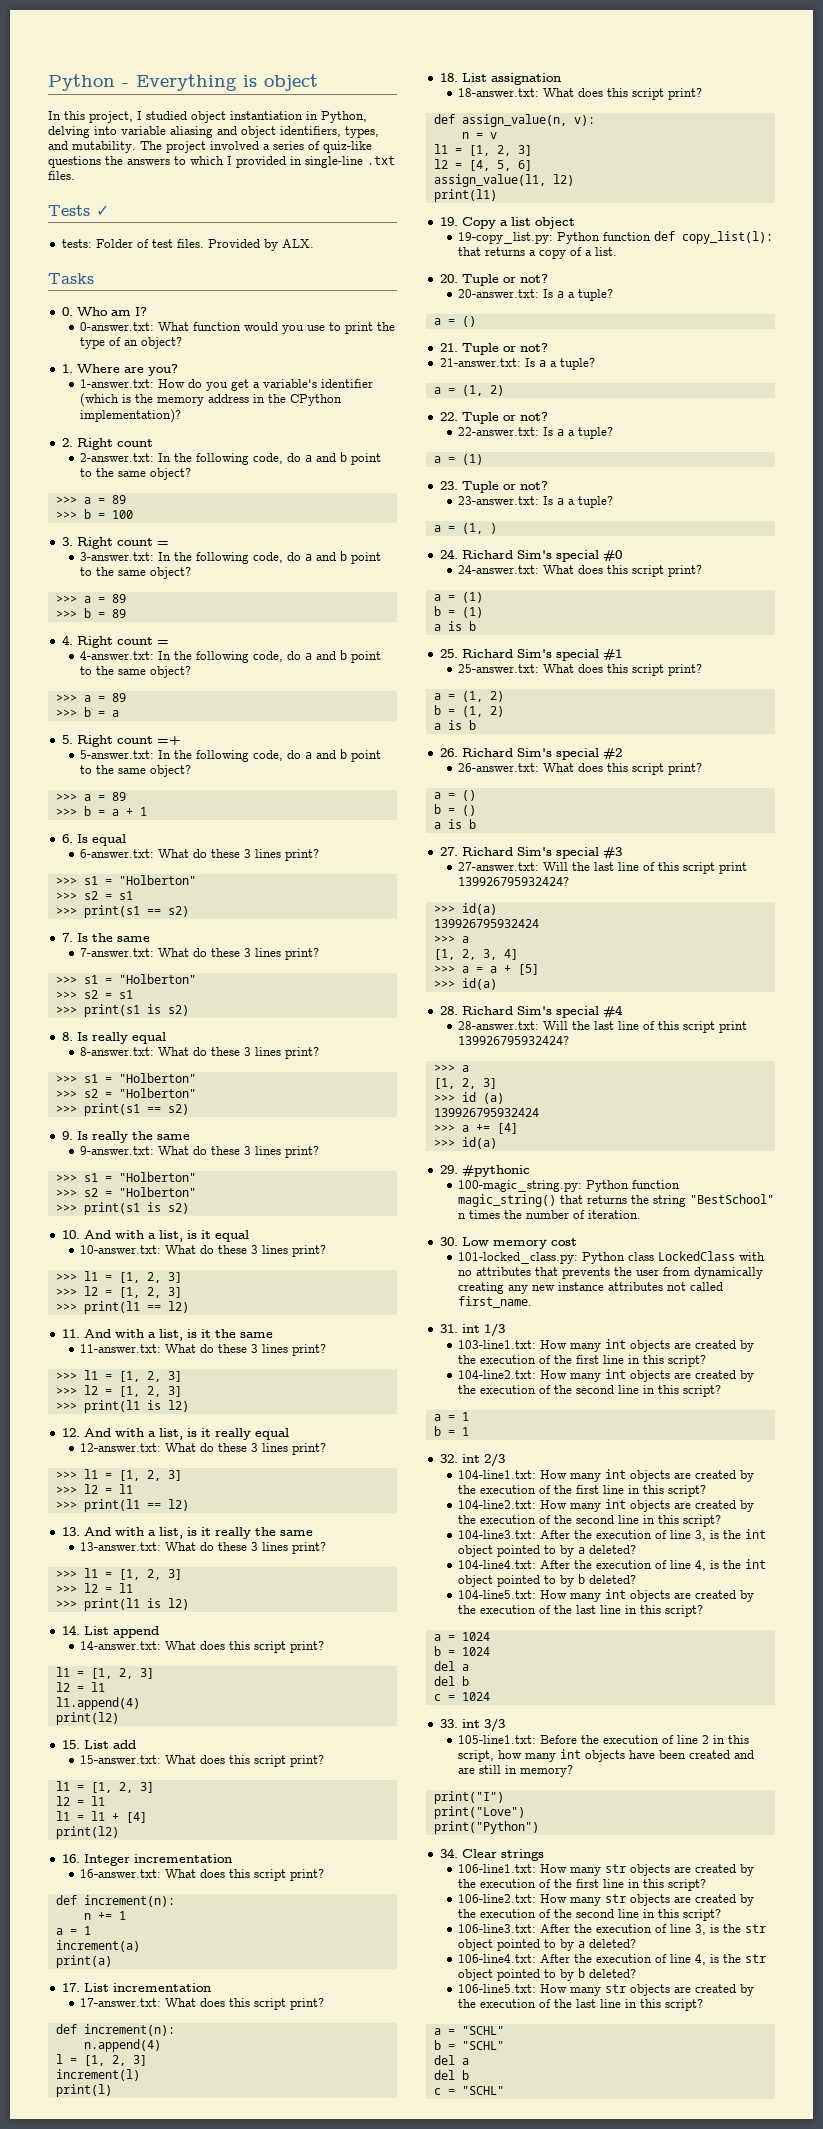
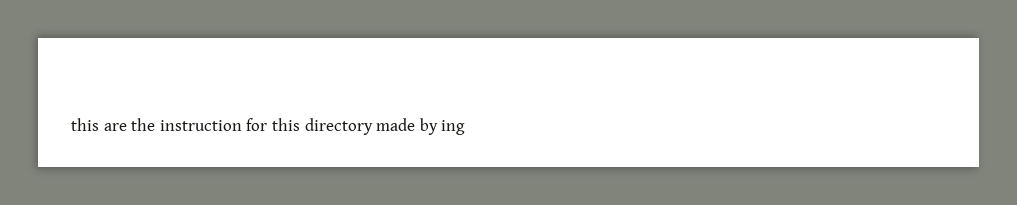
[48,74,318,91] [48,111,367,123] [48,126,379,138] [48,141,372,153] [48,156,395,168] [48,171,75,180] [48,205,109,216] [61,239,314,251] [48,273,94,284] [61,307,147,316] [80,322,396,334] [80,337,183,349] [61,364,178,376] [80,379,374,391] [80,393,343,407] [80,409,182,423] [61,438,153,450] [80,452,382,465] [80,468,192,480] [55,495,126,504] [55,509,133,519] [61,537,169,549] [80,551,382,564] [80,567,192,579] [55,594,126,603] [55,608,126,618] [61,635,169,648] [80,650,382,663] [80,666,192,678] [55,693,126,702] [55,707,119,717] [61,735,181,747] [80,749,382,762] [80,765,192,777] [55,792,126,801] [55,806,147,816] [61,834,126,846] [80,849,320,861] [55,875,196,885] [55,891,133,900] [55,905,189,918] [61,933,150,942] [80,948,320,960] [55,974,196,984] [55,990,133,999] [55,1004,189,1017] [61,1032,166,1044] [80,1047,320,1059] [55,1073,196,1083] [55,1088,196,1098] [55,1103,189,1116] [61,1131,190,1143] [80,1146,320,1158] [55,1172,196,1182] [55,1187,196,1197] [55,1202,189,1215] [61,1230,249,1242] [80,1245,327,1257] [55,1271,182,1283] [55,1286,182,1298] [55,1301,189,1314] [61,1329,273,1341] [80,1344,327,1356] [55,1370,182,1382] [55,1385,182,1397] [55,1400,189,1413] [61,1428,289,1440] [80,1443,327,1455] [55,1469,182,1481] [55,1484,133,1494] [55,1499,189,1512] [61,1527,313,1539] [80,1542,327,1554] [55,1568,182,1580] [55,1583,133,1593] [55,1598,189,1611] [61,1625,159,1638] [80,1641,325,1653] [55,1667,154,1679] [55,1682,105,1692] [55,1697,140,1710] [55,1712,119,1725] [61,1740,136,1749] [80,1755,325,1767] [55,1781,154,1793] [55,1796,105,1806] [55,1811,147,1823] [55,1826,119,1839] [61,1854,232,1866] [80,1869,325,1881] [55,1895,175,1907] [83,1911,126,1920] [55,1926,91,1935] [55,1940,140,1952] [55,1955,112,1968] [61,1983,211,1992] [80,1998,325,2010] [55,2024,175,2036] [83,2039,161,2052] [55,2054,147,2066] [55,2069,140,2081] [55,2084,112,2097] [439,73,561,85] [458,88,703,100] [433,114,595,127] [461,132,497,139] [433,144,532,156] [433,159,532,171] [433,174,574,187] [433,189,497,202] [439,217,575,229] [458,231,774,244] [458,247,618,259] [439,274,548,286] [458,289,614,301] [433,316,476,327] [439,343,548,355] [439,358,595,370] [433,385,504,396] [439,412,548,424] [458,427,614,439] [433,454,483,465] [439,481,548,493] [458,496,614,508] [433,523,497,534] [439,549,622,562] [458,565,703,577] [433,592,483,603] [433,606,483,618] [433,621,476,631] [439,649,622,661] [458,664,703,676] [433,691,504,702] [433,705,504,717] [433,720,476,730] [439,748,622,760] [458,763,703,775] [433,790,476,801] [433,804,476,816] [433,819,476,829] [439,847,622,859] [458,862,748,874] [458,877,570,886] [433,903,497,915] [433,919,539,928] [433,935,469,943] [433,949,518,960] [433,964,539,975] [433,978,497,990] [439,1005,623,1018] [458,1021,748,1033] [458,1036,570,1045] [433,1064,469,1072] [433,1078,497,1089] [433,1092,504,1104] [433,1108,539,1117] [433,1123,518,1134] [433,1137,497,1149] [439,1165,530,1177] [458,1180,681,1192] [458,1194,775,1207] [458,1210,642,1219] [439,1237,577,1249] [458,1251,766,1264] [458,1267,764,1279] [458,1282,724,1294] [458,1296,533,1308] [439,1323,505,1337] [458,1339,755,1352] [458,1355,707,1367] [458,1369,755,1382] [458,1385,722,1397] [433,1412,469,1421] [433,1426,469,1436] [439,1453,505,1467] [458,1469,755,1482] [458,1485,707,1497] [458,1499,755,1512] [458,1515,722,1527] [458,1529,767,1541] [458,1545,637,1557] [458,1559,767,1571] [458,1574,637,1587] [458,1589,755,1602] [458,1605,704,1617] [433,1632,490,1641] [433,1646,490,1656] [433,1661,469,1671] [433,1676,469,1686] [433,1692,490,1701] [439,1718,505,1732] [458,1735,750,1744] [458,1749,755,1762] [458,1765,574,1777] [433,1791,504,1804] [433,1806,525,1819] [433,1821,539,1834] [439,1848,544,1861] [458,1864,755,1876] [458,1879,707,1891] [458,1894,755,1906] [458,1909,722,1921] [458,1924,767,1935] [458,1939,637,1951] [458,1954,767,1965] [458,1968,637,1981] [458,1984,755,1996] [458,1999,704,2011] [433,2026,504,2035] [433,2040,504,2050] [433,2055,469,2065] [433,2070,469,2080] [433,2086,504,2095] Python - Everything is object // In this project, I studied object instantiation in Python, delving into variable aliasing and object identifiers, types, and mutability. The project involved a series of quiz-like questions the answers to which I provided in single-line .txt files. // Tests ✓ // tests: Folder of test files. Provided by ALX. // Tasks // 0. Who am I? // 0-answer.txt: What function would you use to print the type of an object? // 1. Where are you? // 1-answer.txt: How do you get a variable's identifier (which is the memory address in the CPython implementation)? // 2. Right count // 2-answer.txt: In the following code, do a and b point to the same object? // >>> a = 89 // >>> b = 100 // 3. Right count = // 3-answer.txt: In the following code, do a and b point to the same object? // >>> a = 89 // >>> b = 89 // 4. Right count = // 4-answer.txt: In the following code, do a and b point to the same object? // >>> a = 89 // >>> b = a // 5. Right count =+ // 5-answer.txt: In the following code, do a and b point to the same object? // >>> a = 89 // >>> b = a + 1 // 6. Is equal // 6-answer.txt: What do these 3 lines print? // >>> s1 = "Holberton" // >>> s2 = s1 // >>> print(s1 == s2) // 7. Is the same // 7-answer.txt: What do these 3 lines print? // >>> s1 = "Holberton" // >>> s2 = s1 // >>> print(s1 is s2) // 8. Is really equal // 8-answer.txt: What do these 3 lines print? // >>> s1 = "Holberton" // >>> s2 = "Holberton" // >>> print(s1 == s2) // 9. Is really the same // 9-answer.txt: What do these 3 lines print? // >>> s1 = "Holberton" // >>> s2 = "Holberton" // >>> print(s1 is s2) // 10. And with a list, is it equal // 10-answer.txt: What do these 3 lines print? // >>> l1 = [1, 2, 3] // >>> l2 = [1, 2, 3] // >>> print(l1 == l2) // 11. And with a list, is it the same // 11-answer.txt: What do these 3 lines print? // >>> l1 = [1, 2, 3] // >>> l2 = [1, 2, 3] // >>> print(l1 is l2) // 12. And with a list, is it really equal // 12-answer.txt: What do these 3 lines print? // >>> l1 = [1, 2, 3] // >>> l2 = l1 // >>> print(l1 == l2) // 13. And with a list, is it really the same // 13-answer.txt: What do these 3 lines print? // >>> l1 = [1, 2, 3] // >>> l2 = l1 // >>> print(l1 is l2) // 14. List append // 14-answer.txt: What does this script print? // l1 = [1, 2, 3] // l2 = l1 // l1.append(4) // print(l2) // 15. List add // 15-answer.txt: What does this script print? // l1 = [1, 2, 3] // l2 = l1 // l1 = l1 + [4] // print(l2) // 16. Integer incrementation // 16-answer.txt: What does this script print? // def increment(n): // n += 1 // a = 1 // increment(a) // print(a) // 17. List incrementation // 17-answer.txt: What does this script print? // def increment(n): // n.append(4) // l = [1, 2, 3] // increment(l) // print(l) // 18. List assignation // 18-answer.txt: What does this script print? // def assign_value(n, v): // n = v // l1 = [1, 2, 3] // l2 = [4, 5, 6] // assign_value(l1, l2) // print(l1) // 19. Copy a list object // 19-copy_list.py: Python function def copy_list(l): that returns a copy of a list. // 20. Tuple or not? // 20-answer.txt: Is a a tuple? // a = () // 21. Tuple or not? // 21-answer.txt: Is a a tuple? // a = (1, 2) // 22. Tuple or not? // 22-answer.txt: Is a a tuple? // a = (1) // 23. Tuple or not? // 23-answer.txt: Is a a tuple? // a = (1, ) // 24. Richard Sim's special #0 // 24-answer.txt: What does this script print? // a = (1) // b = (1) // a is b // 25. Richard Sim's special #1 // 25-answer.txt: What does this script print? // a = (1, 2) // b = (1, 2) // a is b // 26. Richard Sim's special #2 // 26-answer.txt: What does this script print? // a = () // b = () // a is b // 27. Richard Sim's special #3 // 27-answer.txt: Will the last line of this script print 139926795932424? // >>> id(a) // 139926795932424 // >>> a // [1, 2, 3, 4] // >>> a = a + [5] // >>> id(a) // 28. Richard Sim's special #4 // 28-answer.txt: Will the last line of this script print 139926795932424? // >>> a // [1, 2, 3] // >>> id (a) // 139926795932424 // >>> a += [4] // >>> id(a) // 29. #pythonic // 100-magic_string.py: Python function magic_string() that returns the string "BestSchool" n times the number of iteration. // 30. Low memory cost // 101-locked_class.py: Python class LockedClass with no attributes that prevents the user from dynamically creating any new instance attributes not called first_name. // 31. int 1/3 // 103-line1.txt: How many int objects are created by the execution of the first line in this script? // 104-line2.txt: How many int objects are created by the execution of the second line in this script? // a = 1 // b = 1 // 32. int 2/3 // 104-line1.txt: How many int objects are created by the execution of the first line in this script? // 104-line2.txt: How many int objects are created by the execution of the second line in this script? // 104-line3.txt: After the execution of line 3, is the int object pointed to by a deleted? // 104-line4.txt: After the execution of line 4, is the int object pointed to by b deleted? // 104-line5.txt: How many int objects are created by the execution of the last line in this script? // a = 1024 // b = 1024 // del a // del b // c = 1024 // 33. int 3/3 // 105-line1.txt: Before the execution of line 2 in this script, how many int objects have been created and are still in memory? // print("I") // print("Love") // print("Python") // 34. Clear strings // 106-line1.txt: How many str objects are created by the execution of the first line in this script? // 106-line2.txt: How many str objects are created by the execution of the second line in this script? // 106-line3.txt: After the execution of line 3, is the str object pointed to by a deleted? // 106-line4.txt: After the execution of line 4, is the str object pointed to by b deleted? // 106-line5.txt: How many str objects are created by the execution of the last line in this script? // a = "SCHL" // b = "SCHL" // del a // del b // c = "SCHL" -> [71,118,466,135] this are the instruction for this directory made by ing

